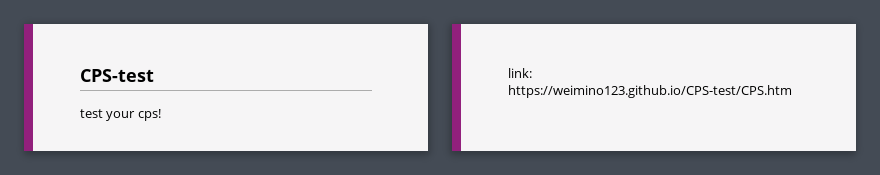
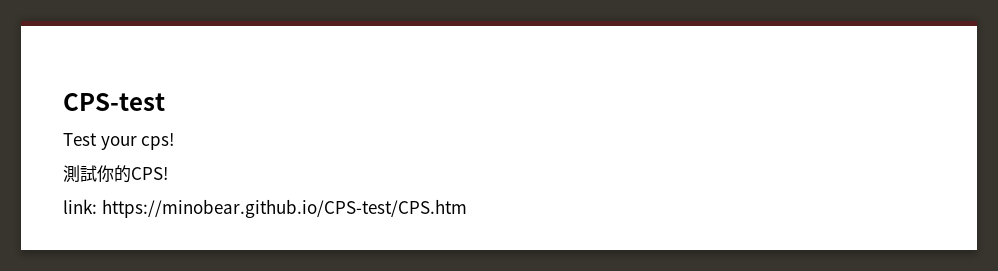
[80,109,103,118] test -> [63,133,97,146] Test
(161, 115) none -> [63,165,168,183] // 測試你的CPS!
[508,85,792,98] https://weimino123.github.io/CPS-test/CPS.htm -> [101,199,467,218] https://minobear.github.io/CPS-test/CPS.htm

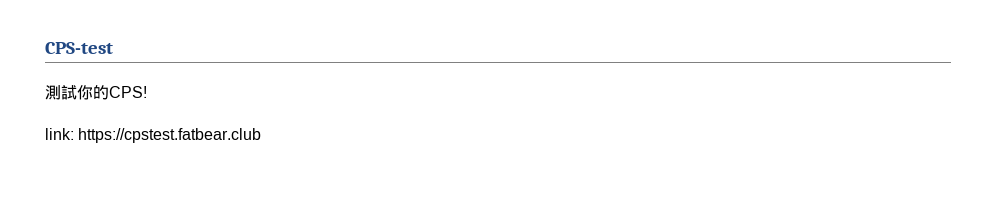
[63,133,175,150] // Test your cps! -> (113, 48) none
[101,199,467,218] https://minobear.github.io/CPS-test/CPS.htm -> [78,128,262,143] https://cpstest.fatbear.club

